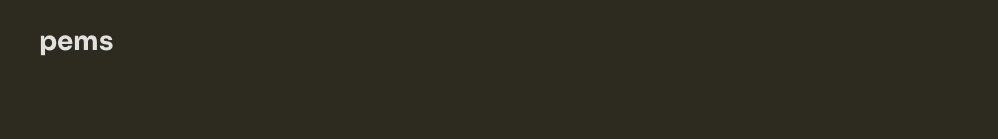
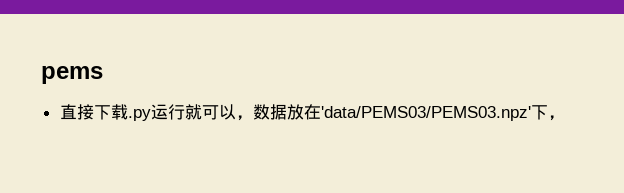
(113, 45) none -> [59,104,565,121] // 直接下载.py运行就可以，数据放在'data/PEMS03/PEMS03.npz'下，

